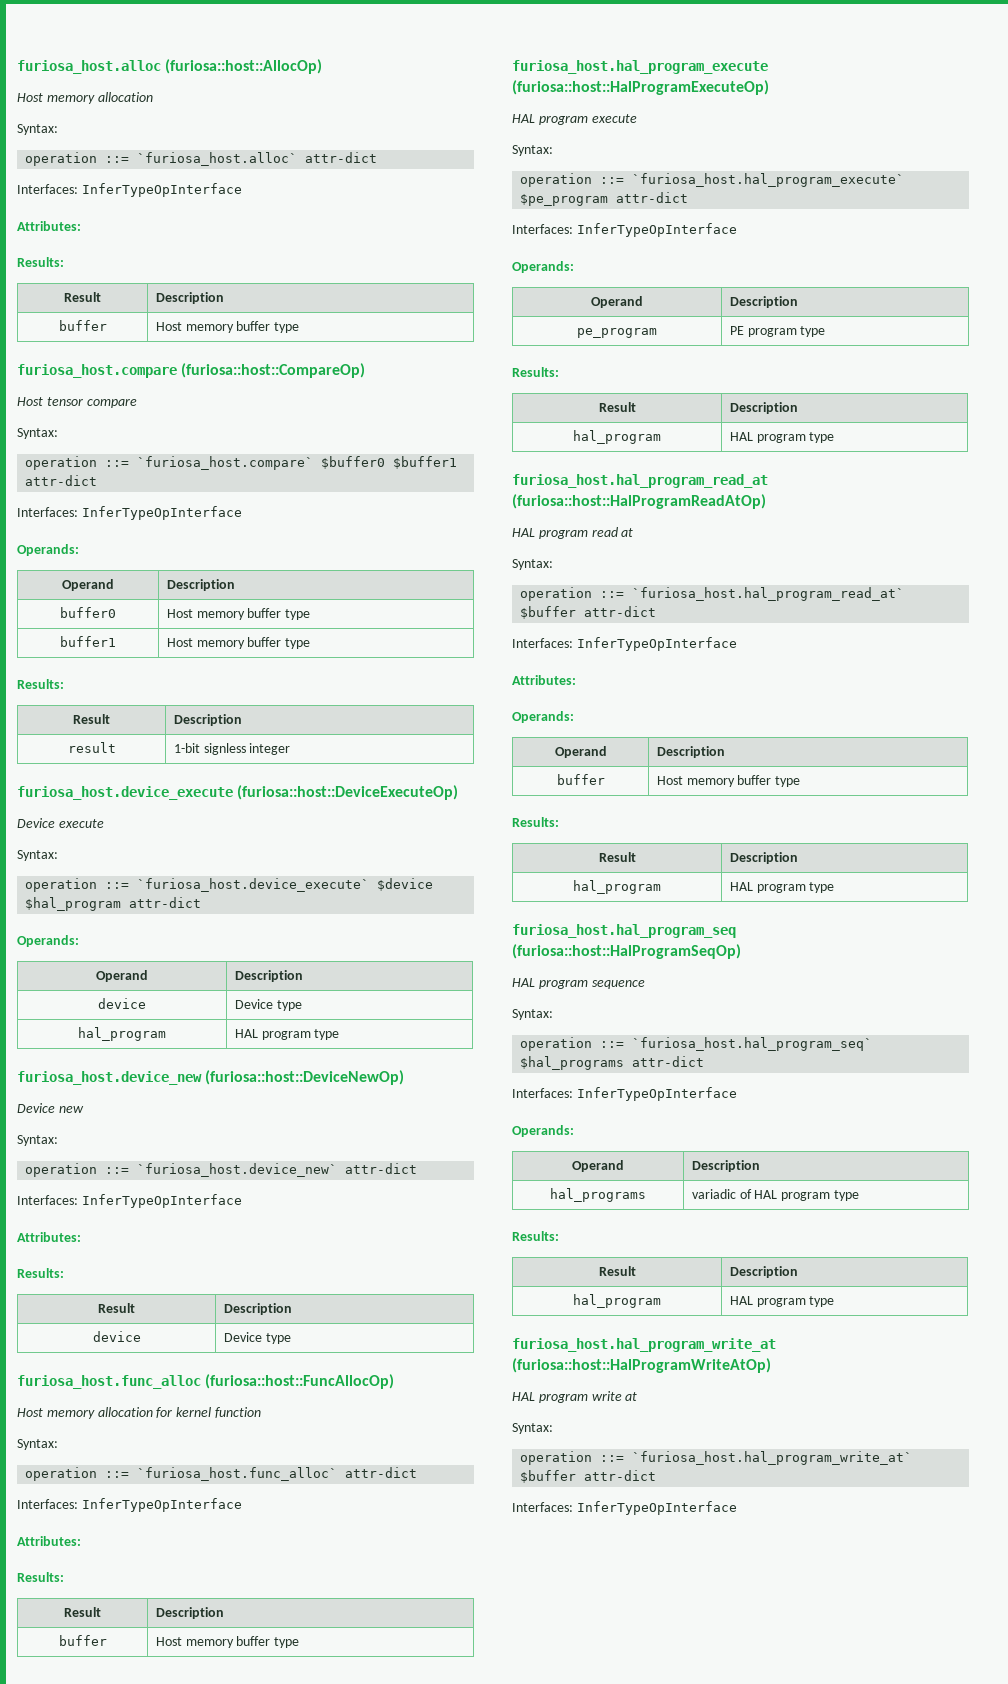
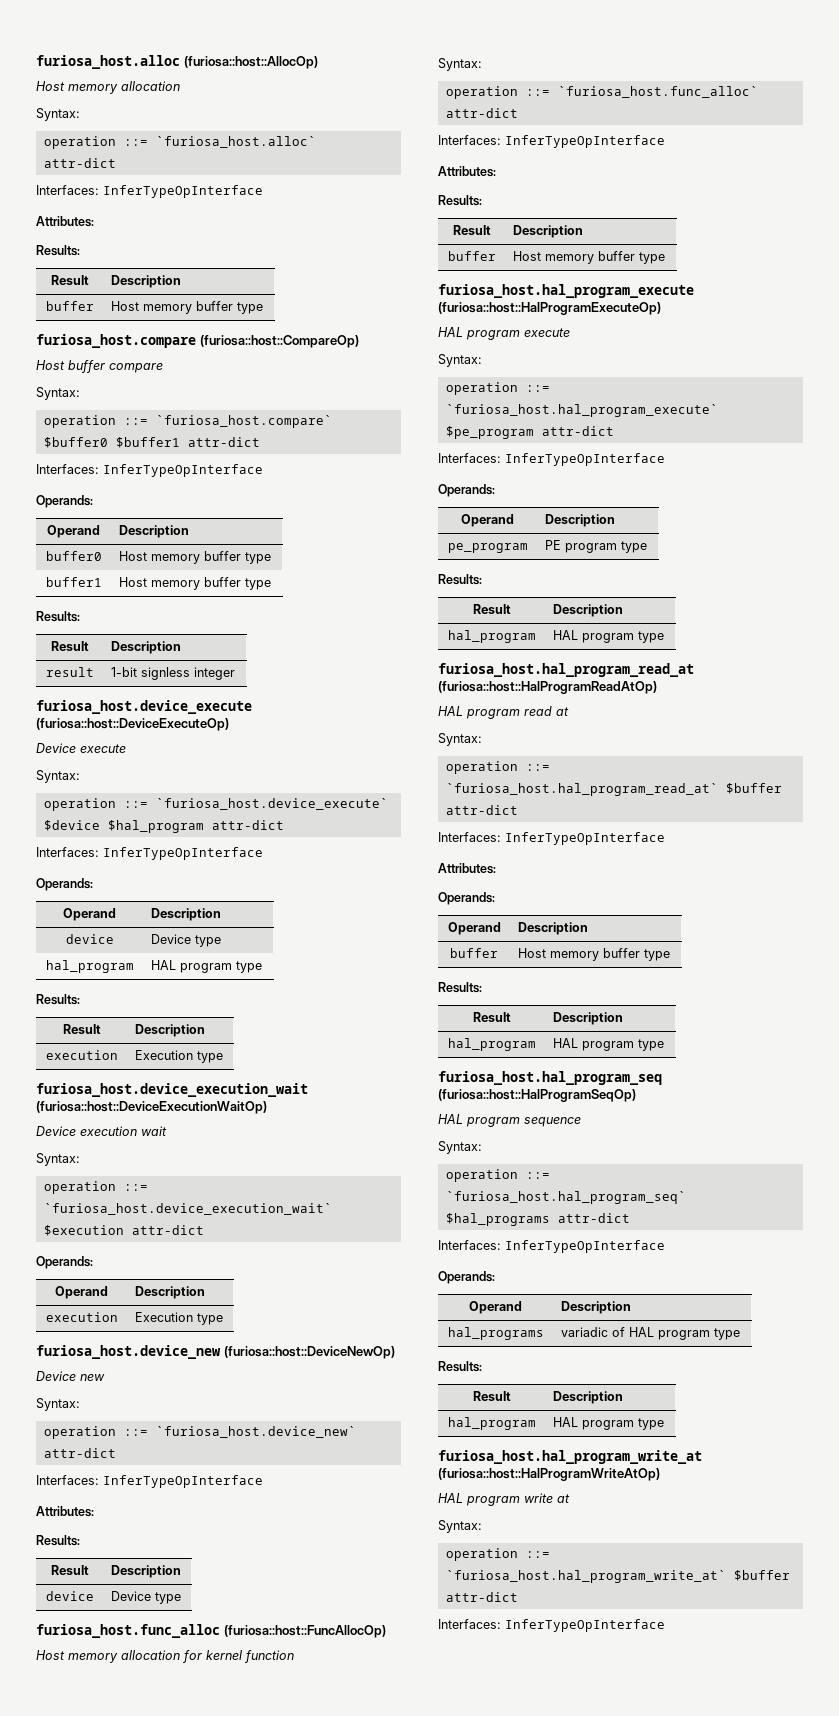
[46,397,83,406] tensor -> [68,360,105,373] buffer
(202, 902) none -> [36,847,263,860] // Interfaces: InferTypeOpInterface
(340, 1034) none -> [36,994,80,1005] [62,1024,101,1034] [134,1024,205,1037] [45,1050,118,1060] [134,1050,223,1063] [36,1083,308,1097] [36,1101,267,1114] [36,1126,167,1136] [36,1153,80,1166] [43,1181,148,1194] [43,1203,332,1215] [43,1225,204,1236] [36,1256,93,1269] [55,1286,108,1299] [134,1286,205,1299] [45,1312,118,1322] [134,1312,223,1325] // Results: // Result | Description // execution | Execution type // furiosa_host.device_execution_wait (furiosa::host::DeviceExecutionWaitOp) // Device execution wait // Syntax: // operation ::= `furiosa_host.device_execution_wait` $execution attr-dict // Operands: // Operand | Description // execution | Execution type

